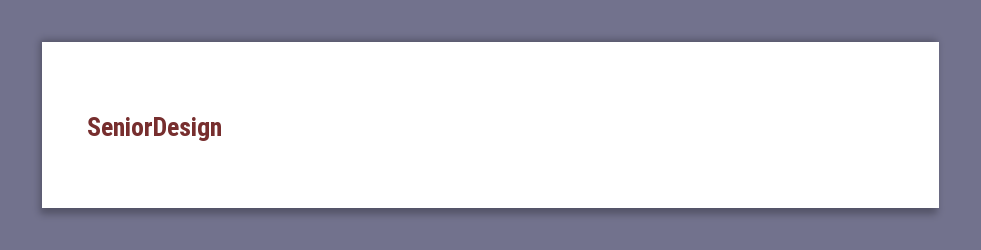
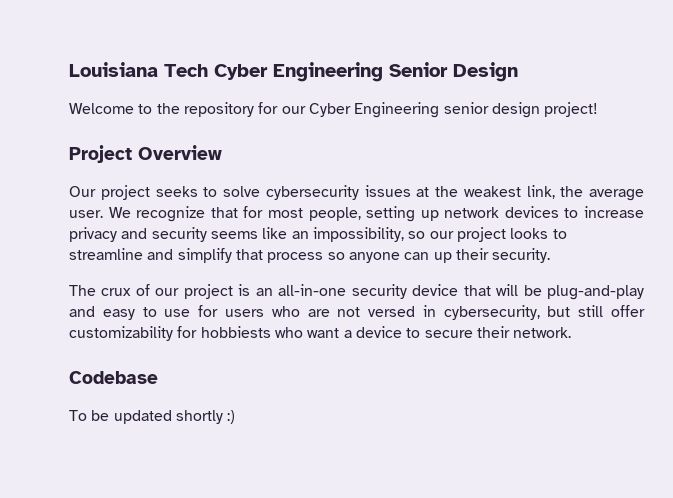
[87,117,222,141] SeniorDesign -> [69,62,518,82] [69,102,599,118] [69,145,222,163] [69,185,644,201] [69,206,644,222] [69,227,567,242] [69,248,551,263] [69,284,644,300] [69,305,645,320] [69,326,572,341] [69,371,158,384] [69,410,236,424] Louisiana Tech Cyber Engineering Senior Design // Welcome to the repository for our Cyber Engineering senior design project! // Project Overview // Our project seeks to solve cybersecurity issues at the weakest link, the average user. We recognize that for most people, setting up network devices to increase privacy and security seems like an impossibility, so our project looks to streamline and simplify that process so anyone can up their security. // The crux of our project is an all-in-one security device that will be plug-and-play and easy to use for users who are not versed in cybersecurity, but still offer customizability for hobbiests who want a device to secure their network. // Codebase // To be updated shortly :)

